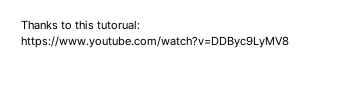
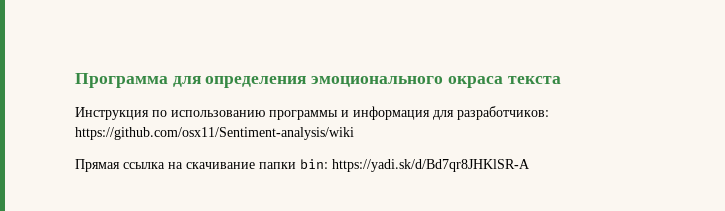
[21,20,141,30] [21,36,289,48] Thanks to this tutorual: https://www.youtube.com/watch?v=DDByc9LyMV8 -> [75,73,561,88] [75,106,549,120] [75,127,354,140] [75,159,530,172] Программа для определения эмоционального окраса текста // Инструкция по использованию программы и информация для разработчиков: https://github.com/osx11/Sentiment-analysis/wiki // Прямая ссылка на скачивание папки bin: https://yadi.sk/d/Bd7qr8JHKlSR-A

